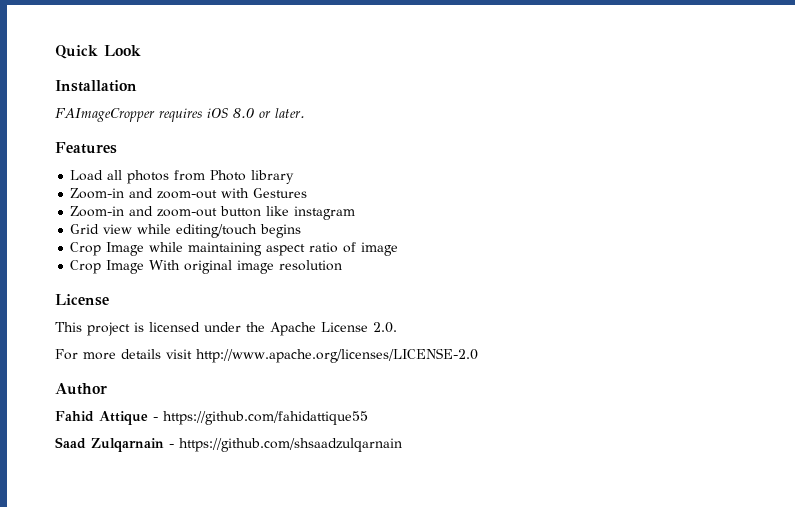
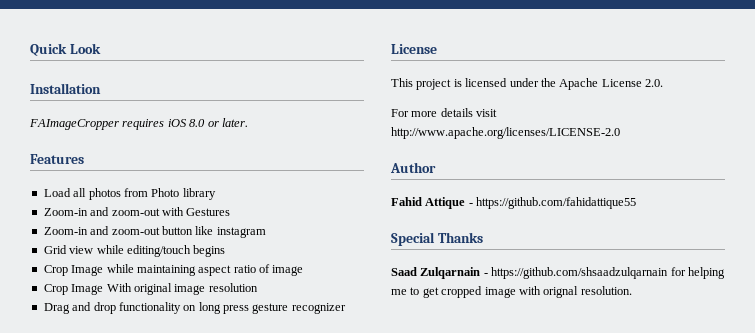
(343, 265) none -> [43,302,346,314] // Drag and drop functionality on long press gesture recognizer
(368, 418) none -> [391,232,483,246] // Special Thanks
(402, 445) none -> [670,267,725,279] [391,286,632,298] for helping me to get cropped image with orignal resolution.

